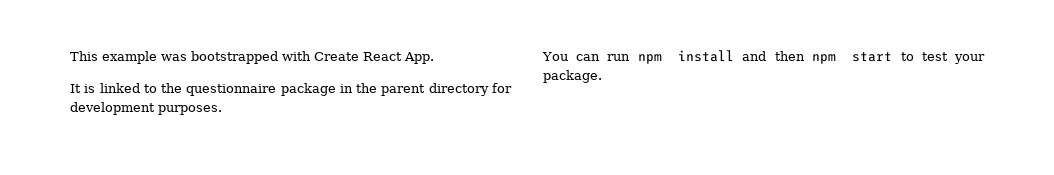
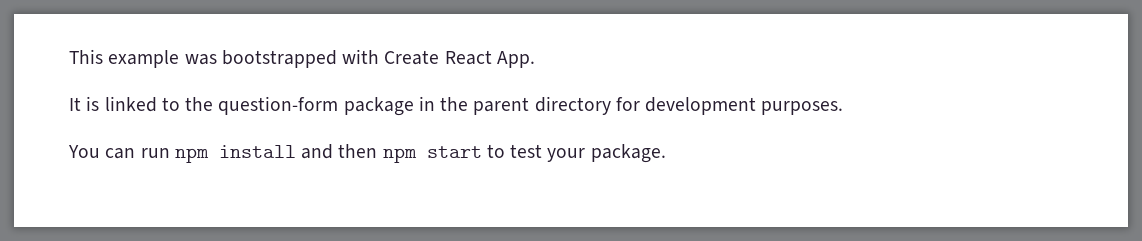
[186,84,277,96] questionnaire -> [218,96,339,115] question-form

